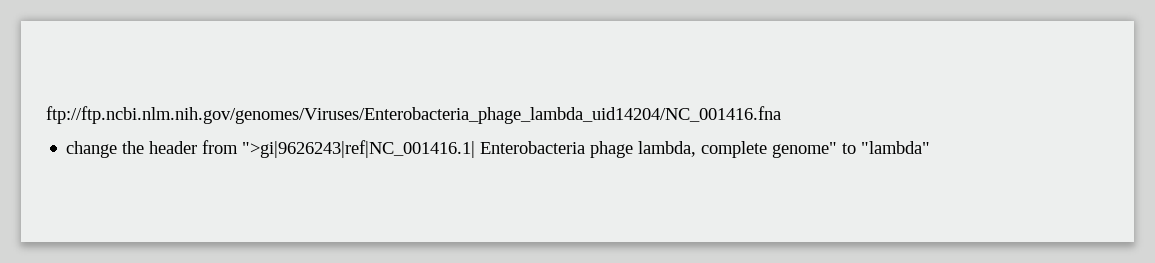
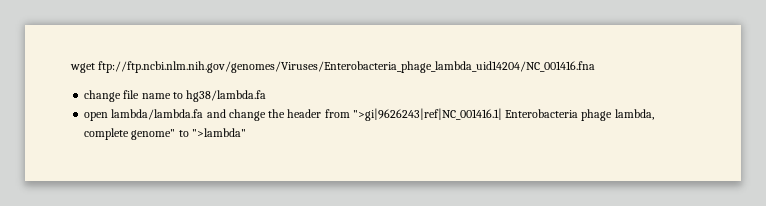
(46, 115) none -> [70,63,95,73] wget
(118, 149) none -> [123,90,267,102] [84,109,266,121] file name to hg38/lambda.fa // open lambda/lambda.fa and change
[861,141,931,154] "lambda" -> [191,128,246,137] ">lambda"

